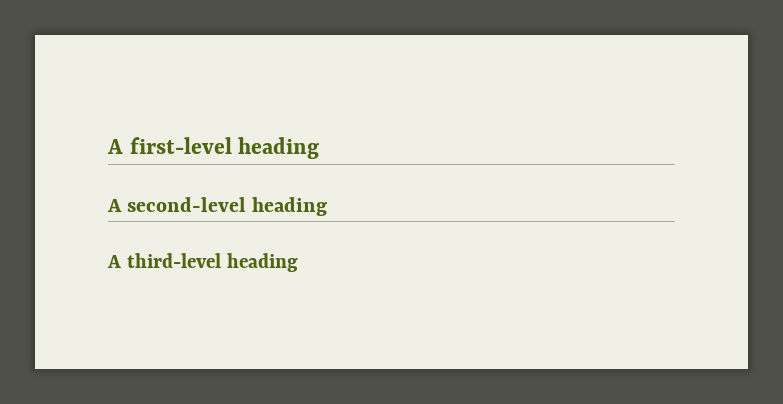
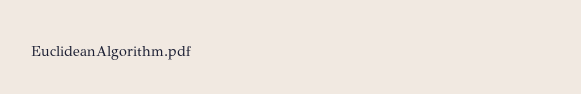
[107,137,320,159] [107,197,328,216] [107,253,298,272] A first-level heading // A second-level heading // A third-level heading -> [31,46,191,60] EuclideanAlgorithm.pdf

